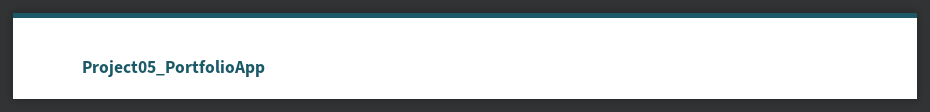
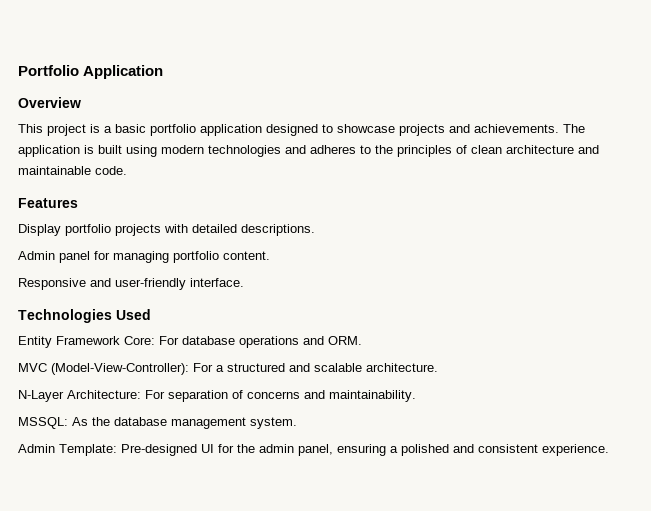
[82,60,265,77] Project05_PortfolioApp -> [18,65,164,79] [18,97,81,108] [18,124,585,136] [18,145,599,157] [18,166,127,175] [18,198,78,208] [18,224,315,236] [18,251,270,263] [18,278,244,290] [18,309,151,323] [18,336,362,348] [18,363,438,375] [18,390,416,402] [18,417,297,429] [18,444,609,456] Portfolio Application // Overview // This project is a basic portfolio application designed to showcase projects and achievements. The application is built using modern technologies and adheres to the principles of clean architecture and maintainable code. // Features // Display portfolio projects with detailed descriptions. // Admin panel for managing portfolio content. // Responsive and user-friendly interface. // Technologies Used // Entity Framework Core: For database operations and ORM. // MVC (Model-View-Controller): For a structured and scalable architecture. // N-Layer Architecture: For separation of concerns and maintainability. // MSSQL: As the database management system. // Admin Template: Pre-designed UI for the admin panel, ensuring a polished and consistent experience.

